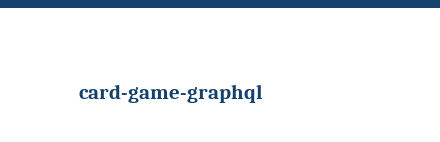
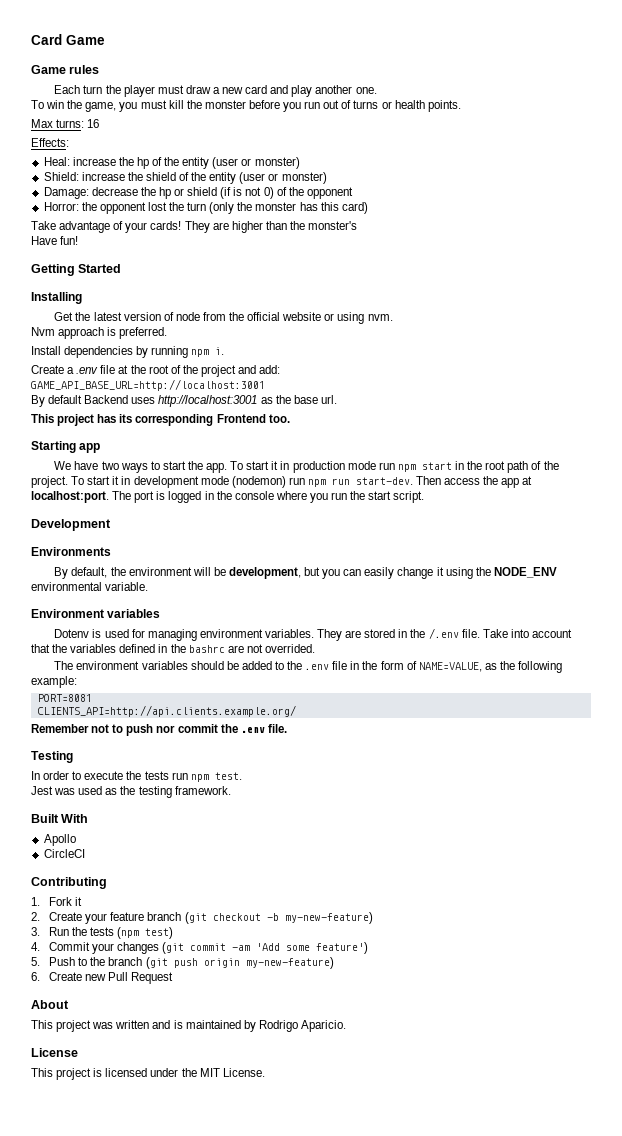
[79,84,263,103] card-game-graphql -> [31,34,105,45] [31,65,100,74] [54,85,377,97] [31,100,461,112] [31,119,100,128] [31,138,69,147] [43,157,300,169] [43,172,327,184] [43,187,353,199] [43,202,368,214] [31,221,358,233] [31,236,79,245] [31,264,122,276] [31,292,82,304] [54,312,393,324] [31,327,168,339] [31,346,225,358] [31,365,281,377] [31,379,265,391] [31,395,337,407] [31,414,290,426] [31,441,101,453] [54,461,559,473] [31,476,533,488] [31,491,425,503] [31,519,111,531] [31,547,111,556] [54,567,557,579] [31,582,149,591] [31,609,161,618] [54,628,572,641] [31,644,315,653] [54,661,563,673] [31,676,77,688] [37,694,92,702] [37,705,296,717] [31,724,287,736] [31,751,73,763] [31,771,242,782] [31,786,231,798] [31,814,89,823] [43,834,76,846] [43,849,85,858] [31,877,107,889] [31,897,83,906] [31,912,373,924] [31,927,174,939] [31,942,369,954] [31,957,334,969] [31,972,174,984] [31,1000,69,1009] [31,1020,346,1032] [31,1048,78,1057] [31,1068,265,1080] Card Game // Game rules // Each turn the player must draw a new card and play another one. // To win the game, you must kill the monster before you run out of turns or health points. // Max turns: 16 // Effects: // Heal: increase the hp of the entity (user or monster) // Shield: increase the shield of the entity (user or monster) // Damage: decrease the hp or shield (if is not 0) of the opponent // Horror: the opponent lost the turn (only the monster has this card) // Take advantage of your cards! They are higher than the monster's // Have fun! // Getting Started // Installing // Get the latest version of node from the official website or using nvm. // Nvm approach is preferred. // Install dependencies by running npm i. // Create a .env file at the root of the project and add: // GAME_API_BASE_URL=http://localhost:3001 // By default Backend uses http://localhost:3001 as the base url. // This project has its corresponding Frontend too. // Starting app // We have two ways to start the app. To start it in production mode run npm start in the root path of the project. To start it in development mode (nodemon) run npm run start-dev. Then access the app at localhost:port. The port is logged in the console where you run the start script. // Development // Environments // By default, the environment will be development, but you can easily change it using the NODE_ENV environmental variable. // Environment variables // Dotenv is used for managing environment variables. They are stored in the /.env file. Take into account that the variables defined in the bashrc are not overrided. // The environment variables should be added to the .env file in the form of NAME=VALUE, as the following example: // PORT=8081 // CLIENTS_API=http://api.clients.example.org/ // Remember not to push nor commit the .env file. // Testing // In order to execute the tests run npm test. // Jest was used as the testing framework. // Built With // Apollo // CircleCI // Contributing // 1. Fork it // 2. Create your feature branch (git checkout -b my-new-feature) // 3. Run the tests (npm test) // 4. Commit your changes (git commit -am 'Add some feature') // 5. Push to the branch (git push origin my-new-feature) // 6. Create new Pull Request // About // This project was written and is maintained by Rodrigo Aparicio. // License // This project is licensed under the MIT License.

